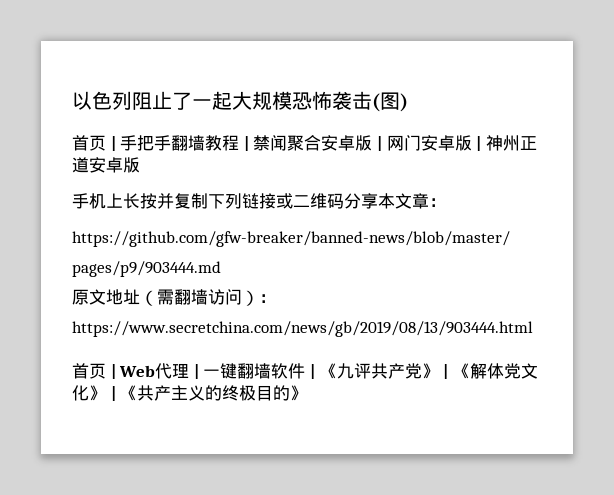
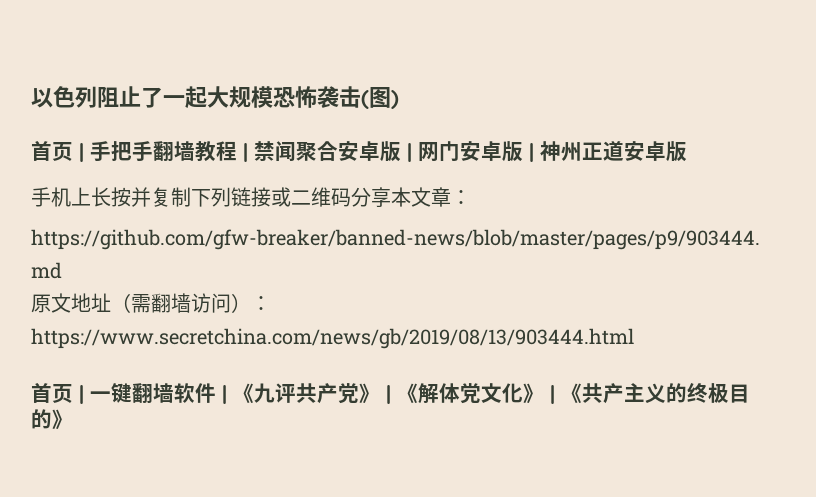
[119,363,199,379] Web代理 | -> (84, 394) none

